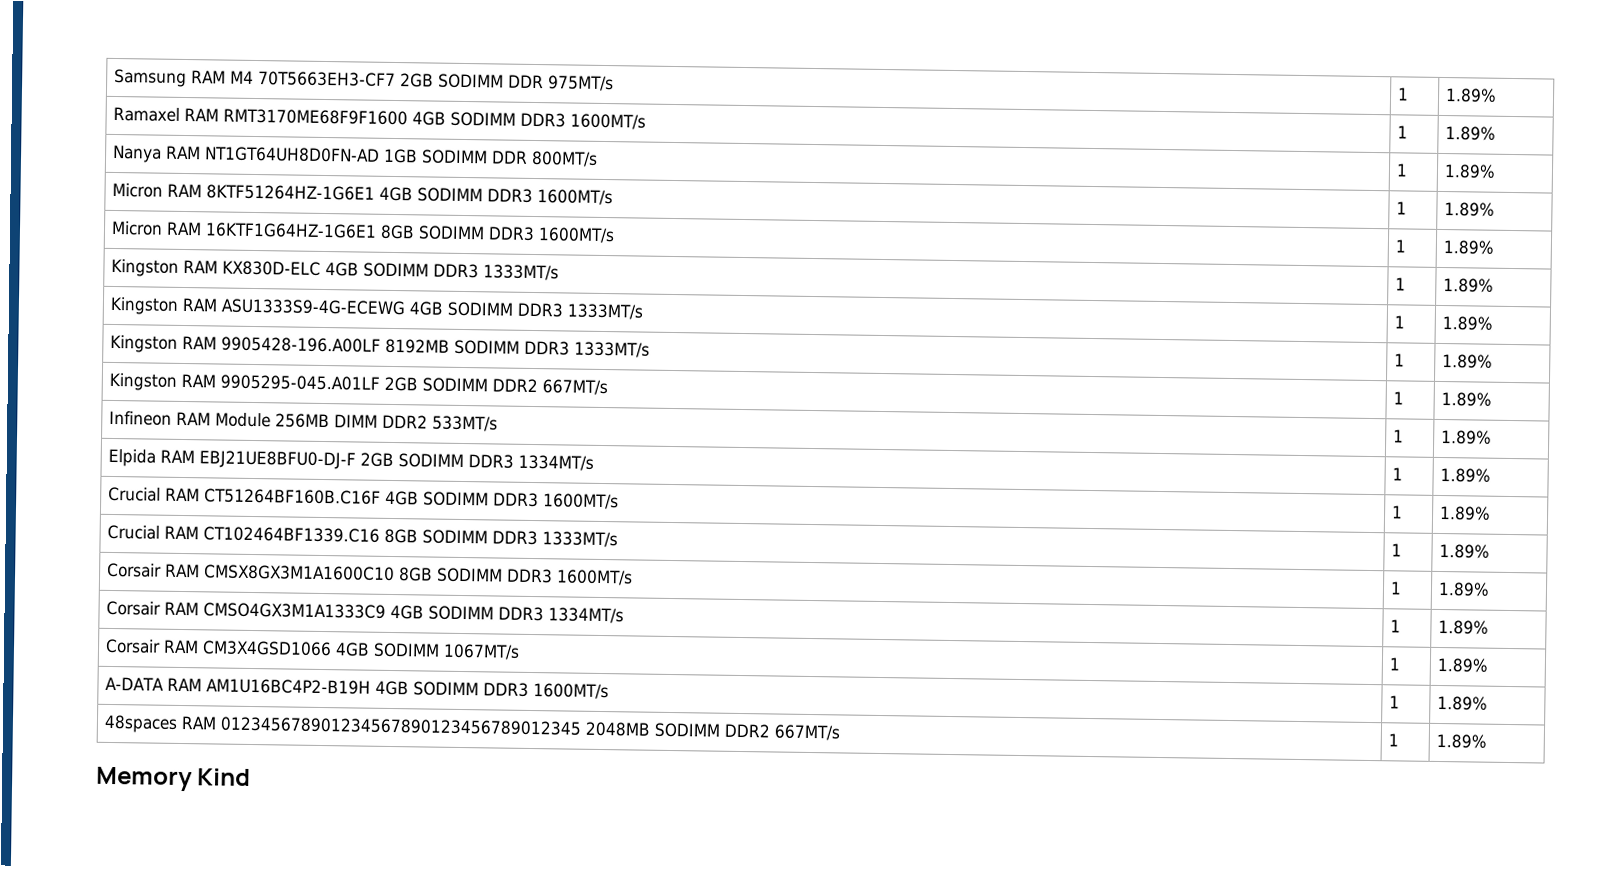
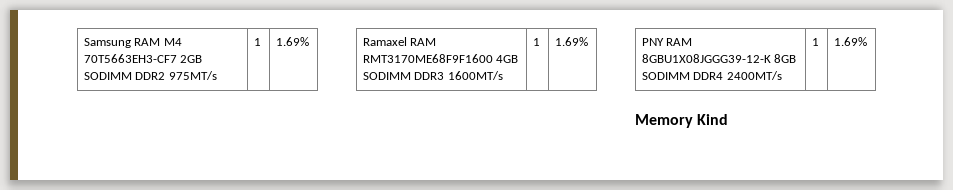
[508,74,545,89] DDR -> [135,72,166,80] DDR2
[1445,88,1498,103] 1.89% -> [275,37,309,46] 1.69%
[1445,126,1497,141] [112,144,599,167] [1396,163,1409,177] [1444,164,1497,179] [112,182,614,206] [1396,201,1408,215] [1444,202,1496,217] [111,220,616,244] [1395,239,1407,253] [1443,240,1495,255] [111,258,560,281] [1395,277,1407,291] [1443,278,1495,293] [110,296,644,320] [1394,315,1406,329] [1442,316,1494,331] [110,334,651,358] [1394,353,1406,367] [1442,354,1494,369] [109,372,609,396] [1393,391,1405,405] [1441,392,1493,407] [109,410,499,432] [1393,429,1405,443] [1441,430,1493,445] [108,448,595,471] [1392,467,1404,481] [1440,468,1492,483] [108,486,620,510] [1392,505,1404,519] [1439,505,1492,521] [107,524,619,548] [1391,543,1403,557] [1439,543,1491,559] [107,562,634,586] [1390,581,1403,595] [1438,581,1491,597] [106,600,625,624] [1390,619,1402,633] [1438,619,1490,635] [105,638,521,660] [1389,657,1402,671] [1437,657,1490,673] [105,676,610,700] [1389,695,1401,709] [1437,695,1489,711] [104,714,841,741] [1388,733,1400,747] [1436,733,1488,749] 1.89% // Nanya RAM NT1GT64UH8D0FN-AD 1GB SODIMM DDR 800MT/s | 1 | 1.89% // Micron RAM 8KTF51264HZ-1G6E1 4GB SODIMM DDR3 1600MT/s | 1 | 1.89% // Micron RAM 16KTF1G64HZ-1G6E1 8GB SODIMM DDR3 1600MT/s | 1 | 1.89% // Kingston RAM KX830D-ELC 4GB SODIMM DDR3 1333MT/s | 1 | 1.89% // Kingston RAM ASU1333S9-4G-ECEWG 4GB SODIMM DDR3 1333MT/s | 1 | 1.89% // Kingston RAM 9905428-196.A00LF 8192MB SODIMM DDR3 1333MT/s | 1 | 1.89% // Kingston RAM 9905295-045.A01LF 2GB SODIMM DDR2 667MT/s | 1 | 1.89% // Infineon RAM Module 256MB DIMM DDR2 533MT/s | 1 | 1.89% // Elpida RAM EBJ21UE8BFU0-DJ-F 2GB SODIMM DDR3 1334MT/s | 1 | 1.89% // Crucial RAM CT51264BF160B.C16F 4GB SODIMM DDR3 1600MT/s | 1 | 1.89% // Crucial RAM CT102464BF1339.C16 8GB SODIMM DDR3 1333MT/s | 1 | 1.89% // Corsair RAM CMSX8GX3M1A1600C10 8GB SODIMM DDR3 1600MT/s | 1 | 1.89% // Corsair RAM CMSO4GX3M1A1333C9 4GB SODIMM DDR3 1334MT/s | 1 | 1.89% // Corsair RAM CM3X4GSD1066 4GB SODIMM 1067MT/s | 1 | 1.89% // A-DATA RAM AM1U16BC4P2-B19H 4GB SODIMM DDR3 1600MT/s | 1 | 1.89% // 48spaces RAM 012345678901234567890123456789012345 2048MB SODIMM DDR2 667MT/s | 1 | 1.89% -> [554,37,588,46] [641,38,693,46] [641,54,797,63] [641,71,782,80] [811,38,819,46] [833,37,867,46] 1.69% // PNY RAM 8GBU1X08JGGG39-12-K 8GB SODIMM DDR4 2400MT/s | 1 | 1.69%

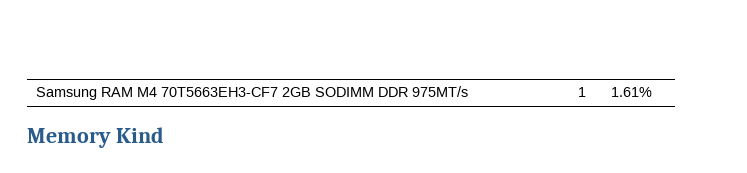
[135,72,166,80] DDR2 -> [378,87,409,97] DDR
[275,37,309,46] [362,37,437,46] [362,54,519,63] [362,71,503,80] [532,38,540,46] [554,37,588,46] [641,38,693,46] [641,54,797,63] [641,71,782,80] [811,38,819,46] [833,37,867,46] 1.69% // Ramaxel RAM RMT3170ME68F9F1600 4GB SODIMM DDR3 1600MT/s | 1 | 1.69% // PNY RAM 8GBU1X08JGGG39-12-K 8GB SODIMM DDR4 2400MT/s | 1 | 1.69% -> [611,87,653,97] 1.61%

